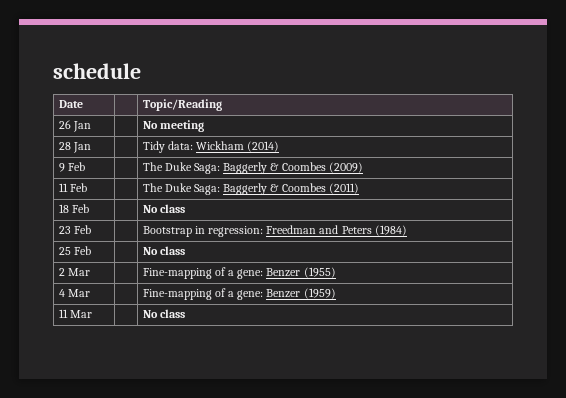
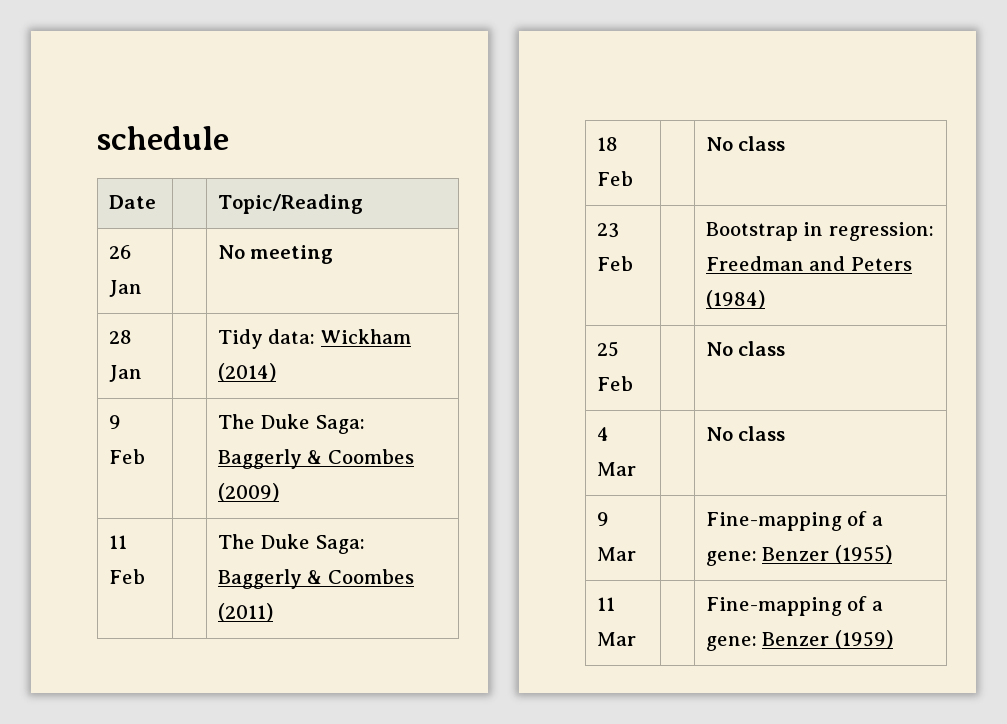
[58,268,65,276] 2 -> [596,427,609,441] [596,462,636,476] [705,426,786,441] [596,512,609,526] 4 Mar | | No class // 9
[58,289,65,297] 4 -> [596,597,615,611] 11
[58,309,92,318] [142,309,185,318] // 11 Mar | | No class -> (893, 639) none

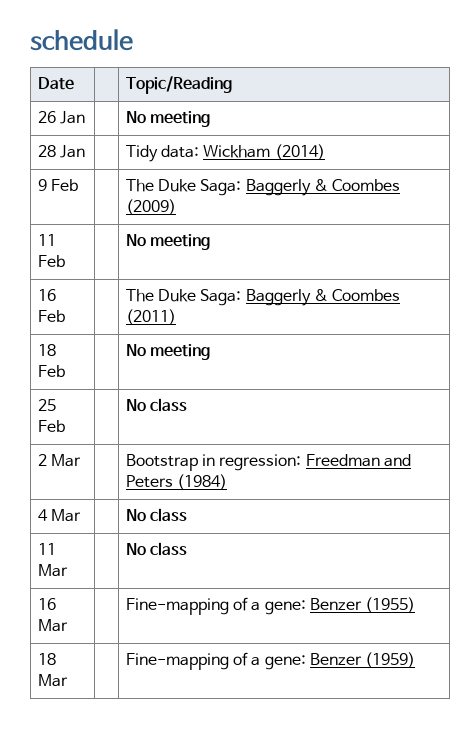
(145, 576) none -> [126,234,211,250] [38,289,57,301] [38,310,66,322] | No meeting // 16 Feb |
[705,136,786,151] [596,223,619,238] [596,256,633,271] | No class // 23 Feb -> [126,344,211,360] [38,399,57,411] [38,420,66,432] [126,398,188,412] [38,454,82,467] | No meeting // 25 Feb | | No class // 2 Mar
[596,341,619,357] [596,376,633,391] [705,341,786,356] // 25 Feb | | No class -> (228, 482) none
[596,512,609,526] 9 -> [38,543,57,555] [38,564,69,577] [126,542,188,556] [38,598,57,610] 11 Mar | | No class // 16
[596,597,615,611] 11 -> [38,653,57,665] 18

